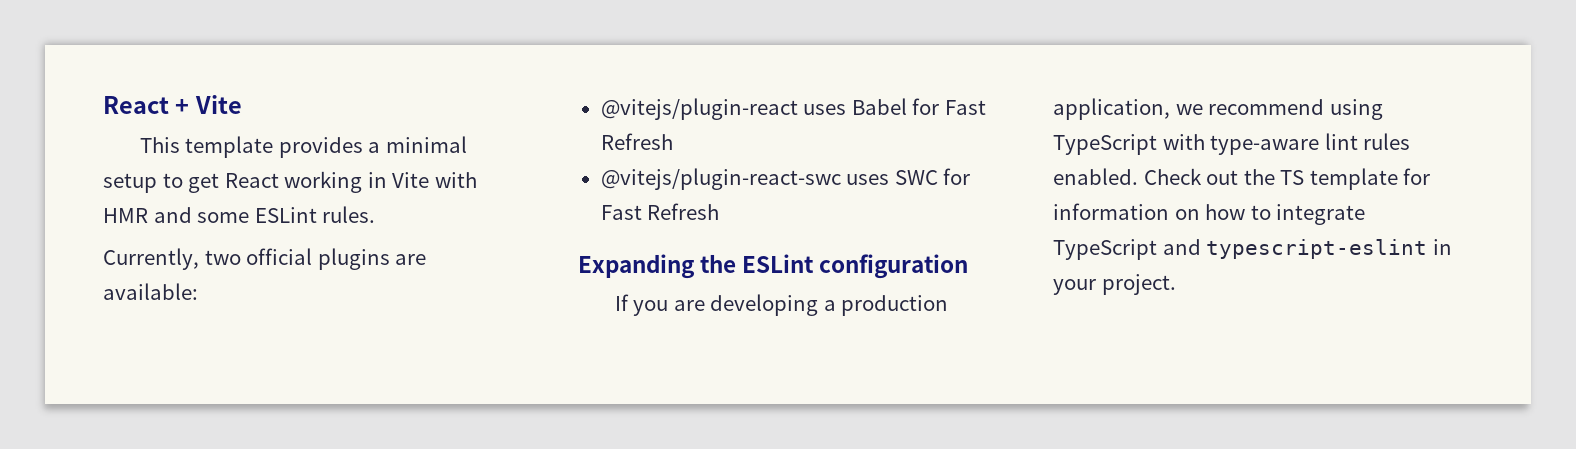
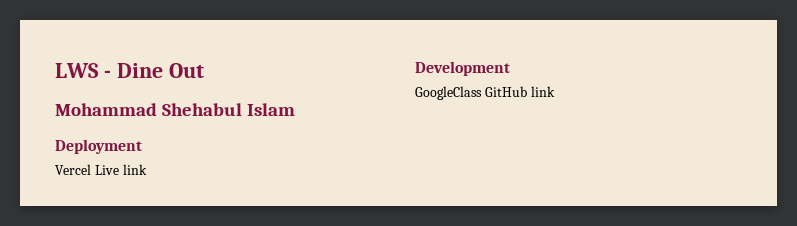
[103,95,242,114] [139,136,467,158] [103,171,477,193] [103,206,376,223] [103,248,427,270] [103,283,198,300] [600,98,986,120] [600,133,673,150] [600,168,971,190] [600,203,720,220] [578,254,969,279] [614,294,949,316] [1053,98,1383,120] [1053,133,1411,155] [1053,168,1431,190] [1053,203,1366,225] [1053,239,1452,260] [1053,274,1176,295] React + Vite // This template provides a minimal setup to get React working in Vite with HMR and some ESLint rules. // Currently, two official plugins are available: // @vitejs/plugin-react uses Babel for Fast Refresh // @vitejs/plugin-react-swc uses SWC for Fast Refresh // Expanding the ESLint configuration // If you are developing a production application, we recommend using TypeScript with type-aware lint rules enabled. Check out the TS template for information on how to integrate TypeScript and typescript-eslint in your project. -> [55,63,204,78] [55,103,296,116] [55,139,142,154] [55,164,147,175] [415,61,510,76] [415,86,555,100] LWS - Dine Out // Mohammad Shehabul Islam // Deployment // Vercel Live link // Development // GoogleClass GitHub link

